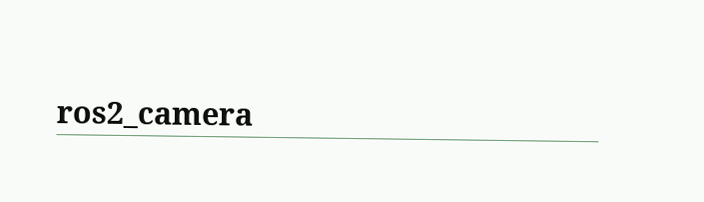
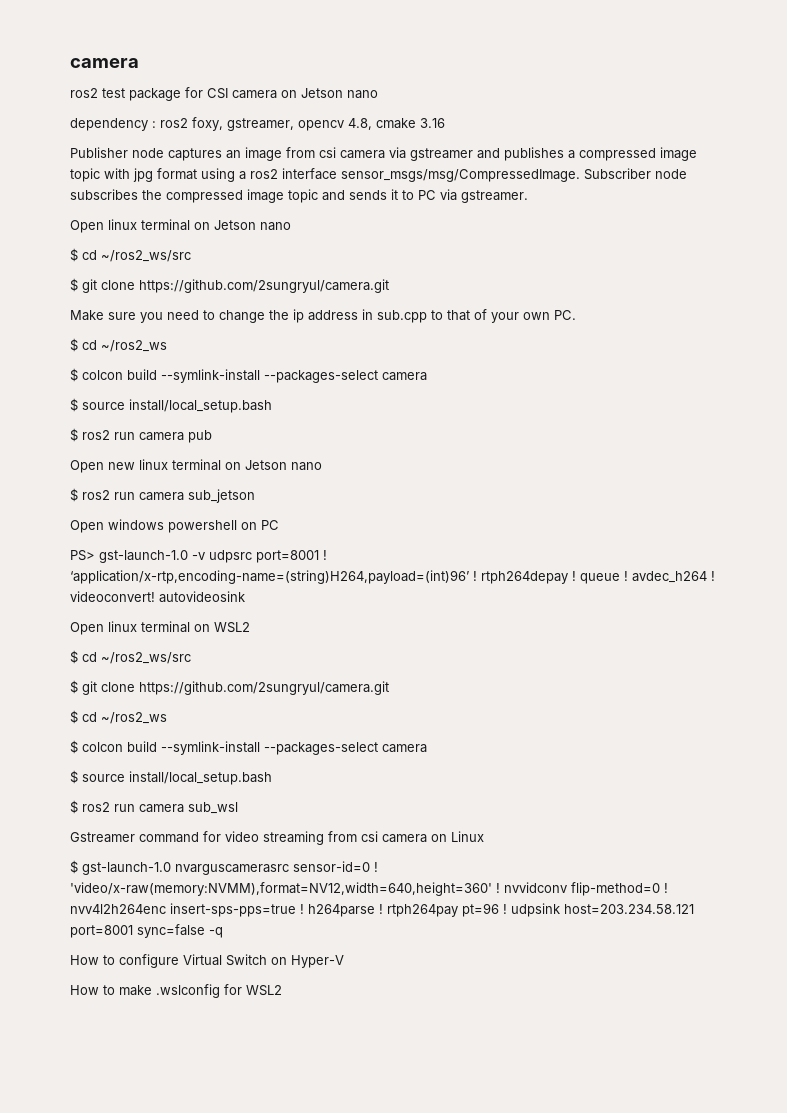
[56,101,253,130] ros2_camera -> [70,58,139,68] [70,87,378,101] [70,117,445,131] [70,147,697,161] [70,168,687,182] [70,189,528,203] [70,219,291,233] [70,248,191,262] [70,278,389,293] [70,309,576,323] [70,338,167,352] [70,368,427,383] [70,398,272,413] [70,428,212,443] [70,459,322,473] [70,488,255,503] [70,519,279,533] [70,550,327,563] [70,570,715,584] [70,591,245,603] [70,621,250,635] [70,650,191,664] [70,680,389,695] [70,710,167,724] [70,740,427,755] [70,770,272,785] [70,800,238,814] [70,831,484,845] [70,860,378,875] [70,882,668,896] [70,903,694,917] [70,924,223,938] [70,954,344,968] [70,984,282,998] camera // ros2 test package for CSI camera on Jetson nano // dependency : ros2 foxy, gstreamer, opencv 4.8, cmake 3.16 // Publisher node captures an image from csi camera via gstreamer and publishes a compressed image topic with jpg format using a ros2 interface sensor_msgs/msg/CompressedImage. Subscriber node subscribes the compressed image topic and sends it to PC via gstreamer. // Open linux terminal on Jetson nano // $ cd ~/ros2_ws/src // $ git clone https://github.com/2sungryul/camera.git // Make sure you need to change the ip address in sub.cpp to that of your own PC. // $ cd ~/ros2_ws // $ colcon build --symlink-install --packages-select camera // $ source install/local_setup.bash // $ ros2 run camera pub // Open new linux terminal on Jetson nano // $ ros2 run camera sub_jetson // Open windows powershell on PC // PS> gst-launch-1.0 -v udpsrc port=8001 ! ‘application/x-rtp,encoding-name=(string)H264,payload=(int)96’ ! rtph264depay ! queue ! avdec_h264 ! videoconvert! autovideosink // Open linux terminal on WSL2 // $ cd ~/ros2_ws/src // $ git clone https://github.com/2sungryul/camera.git // $ cd ~/ros2_ws // $ colcon build --symlink-install --packages-select camera // $ source install/local_setup.bash // $ ros2 run camera sub_wsl // Gstreamer command for video streaming from csi camera on Linux // $ gst-launch-1.0 nvarguscamerasrc sensor-id=0 ! 'video/x-raw(memory:NVMM),format=NV12,width=640,height=360' ! nvvidconv flip-method=0 ! nvv4l2h264enc insert-sps-pps=true ! h264parse ! rtph264pay pt=96 ! udpsink host=203.234.58.121 port=8001 sync=false -q // How to configure Virtual Switch on Hyper-V // How to make .wslconfig for WSL2

